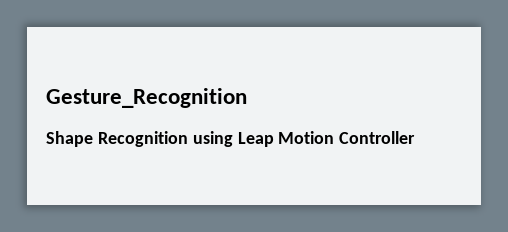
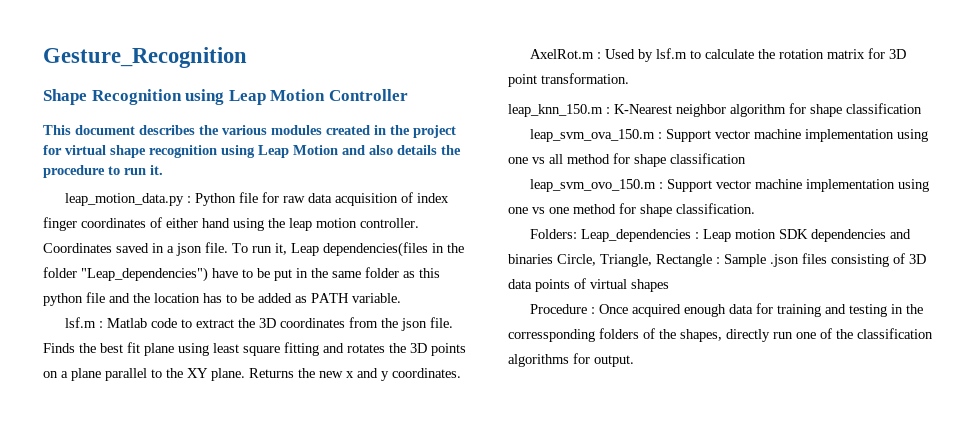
(416, 137) none -> [43,125,456,138] [43,145,461,158] [43,165,163,178] [64,192,449,206] [43,217,419,231] [43,242,464,257] [43,267,440,282] [43,292,401,306] [64,317,453,331] [43,342,466,356] [43,368,461,381] [529,48,906,62] [508,73,629,87] [508,103,922,117] [529,129,928,142] [508,153,746,167] [529,179,929,192] [508,203,755,217] [529,229,911,242] [508,253,926,267] [508,278,669,292] [529,303,923,317] [508,328,933,342] [508,353,634,367] // This document describes the various modules created in the project for virtual shape recognition using Leap Motion and also details the procedure to run it. // leap_motion_data.py : Python file for raw data acquisition of index finger coordinates of either hand using the leap motion controller. Coordinates saved in a json file. To run it, Leap dependencies(files in the folder "Leap_dependencies") have to be put in the same folder as this python file and the location has to be added as PATH variable. // lsf.m : Matlab code to extract the 3D coordinates from the json file. Finds the best fit plane using least square fitting and rotates the 3D points on a plane parallel to the XY plane. Returns the new x and y coordinates. // AxelRot.m : Used by lsf.m to calculate the rotation matrix for 3D point transformation. // leap_knn_150.m : K-Nearest neighbor algorithm for shape classification // leap_svm_ova_150.m : Support vector machine implementation using one vs all method for shape classification // leap_svm_ovo_150.m : Support vector machine implementation using one vs one method for shape classification. // Folders: Leap_dependencies : Leap motion SDK dependencies and binaries Circle, Triangle, Rectangle : Sample .json files consisting of 3D data points of virtual shapes // Procedure : Once acquired enough data for training and testing in the corressponding folders of the shapes, directly run one of the classification algorithms for output.

